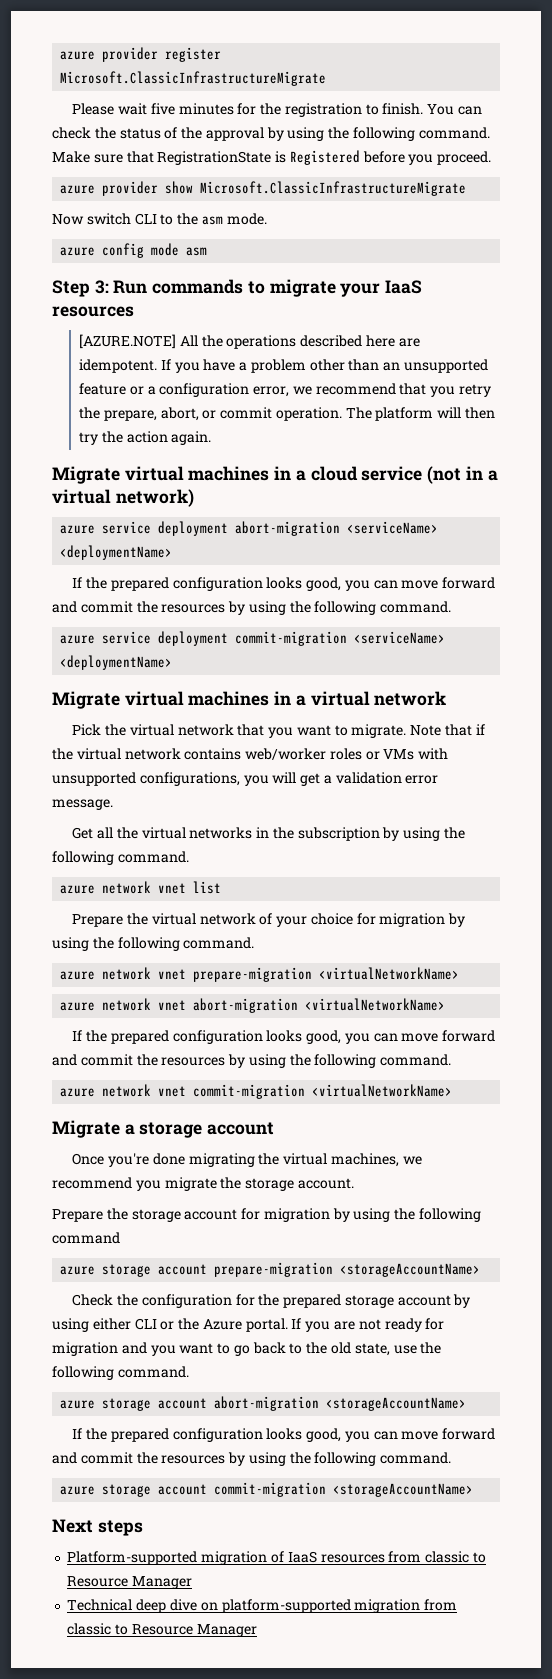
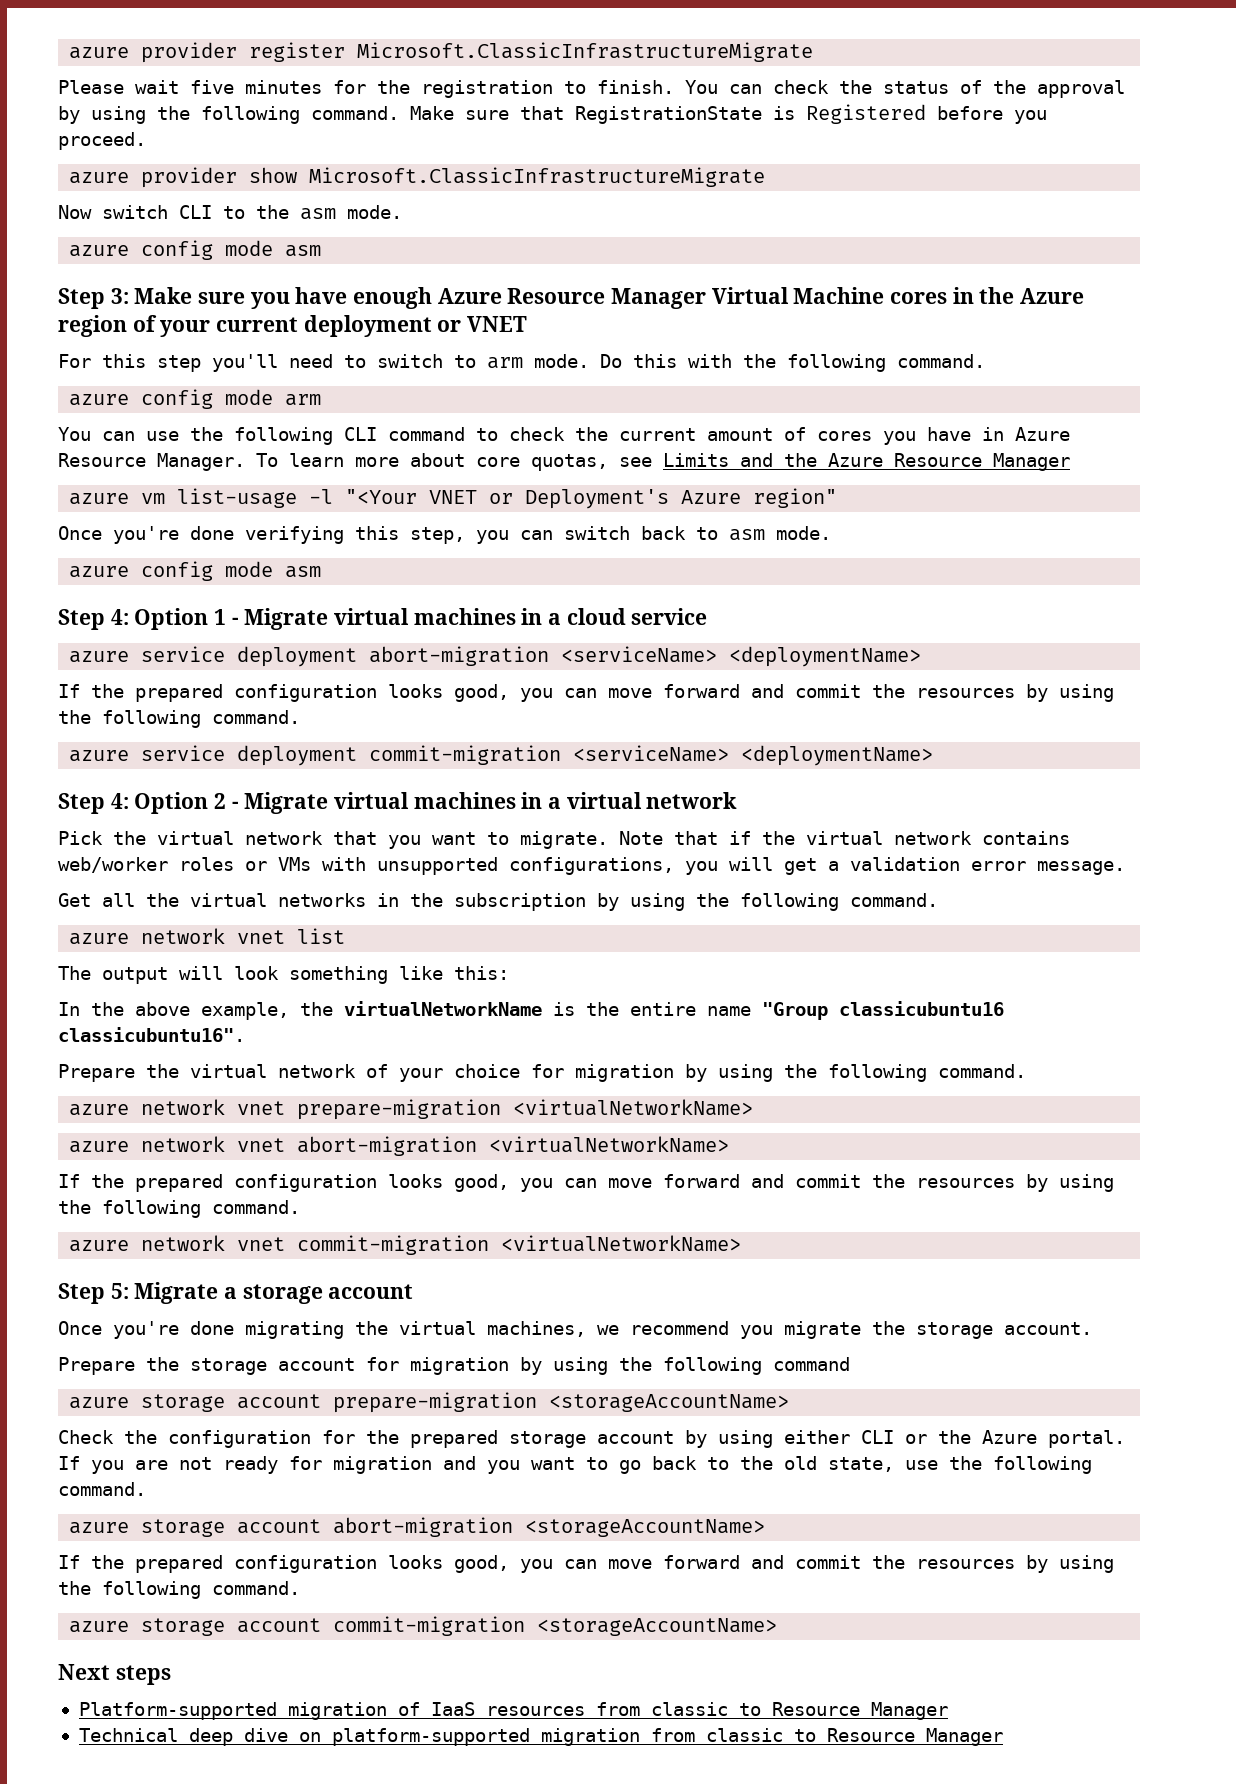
[113,279,423,297] [52,306,134,317] [78,334,420,349] [78,359,488,373] [78,383,491,397] [78,407,495,421] [78,431,212,445] Run commands to migrate your IaaS resources // [AZURE.NOTE] All the operations described here are idempotent. If you have a problem other than an unsupported feature or a configuration error, we recommend that you retry the prepare, abort, or commit operation. The platform will then try the action again. // -> [134,287,1085,309] [58,315,528,337] [58,354,985,372] [69,389,322,409] [58,427,1070,445] [58,453,1070,471] [69,488,838,509] [58,526,831,544] [69,561,322,581] [58,608,239,630] Make sure you have enough Azure Resource Manager Virtual Machine cores in the Azure region of your current deployment or VNET // For this step you'll need to switch to arm mode. Do this with the following command. // azure config mode arm // You can use the following CLI command to check the current amount of cores you have in Azure Resource Manager. To learn more about core quotas, see Limits and the Azure Resource Manager // azure vm list-usage -l "<Your VNET or Deployment's Azure region" // Once you're done verifying this step, you can switch back to asm mode. // azure config mode asm // Step 4: Option 1 -
[427,466,498,484] [52,489,194,507] (not in a virtual network) -> (708, 616) none
(173, 662) none -> [58,792,239,814] Step 4: Option 2 -
(222, 887) none -> [58,966,509,984] [58,1001,1004,1020] [58,1027,245,1042] // The output will look something like this: // In the above example, the virtualNetworkName is the entire name "Group classicubuntu16 classicubuntu16".
(453, 1090) none -> [58,1283,129,1304] Step 5:

